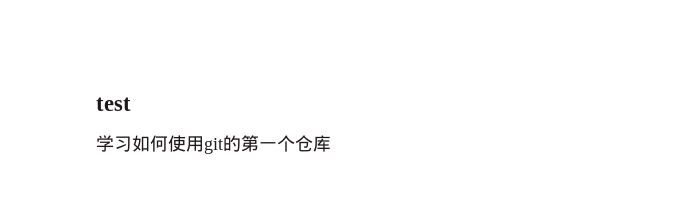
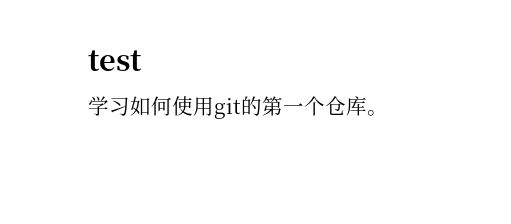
(331, 143) none -> [367,110,388,116] 。

